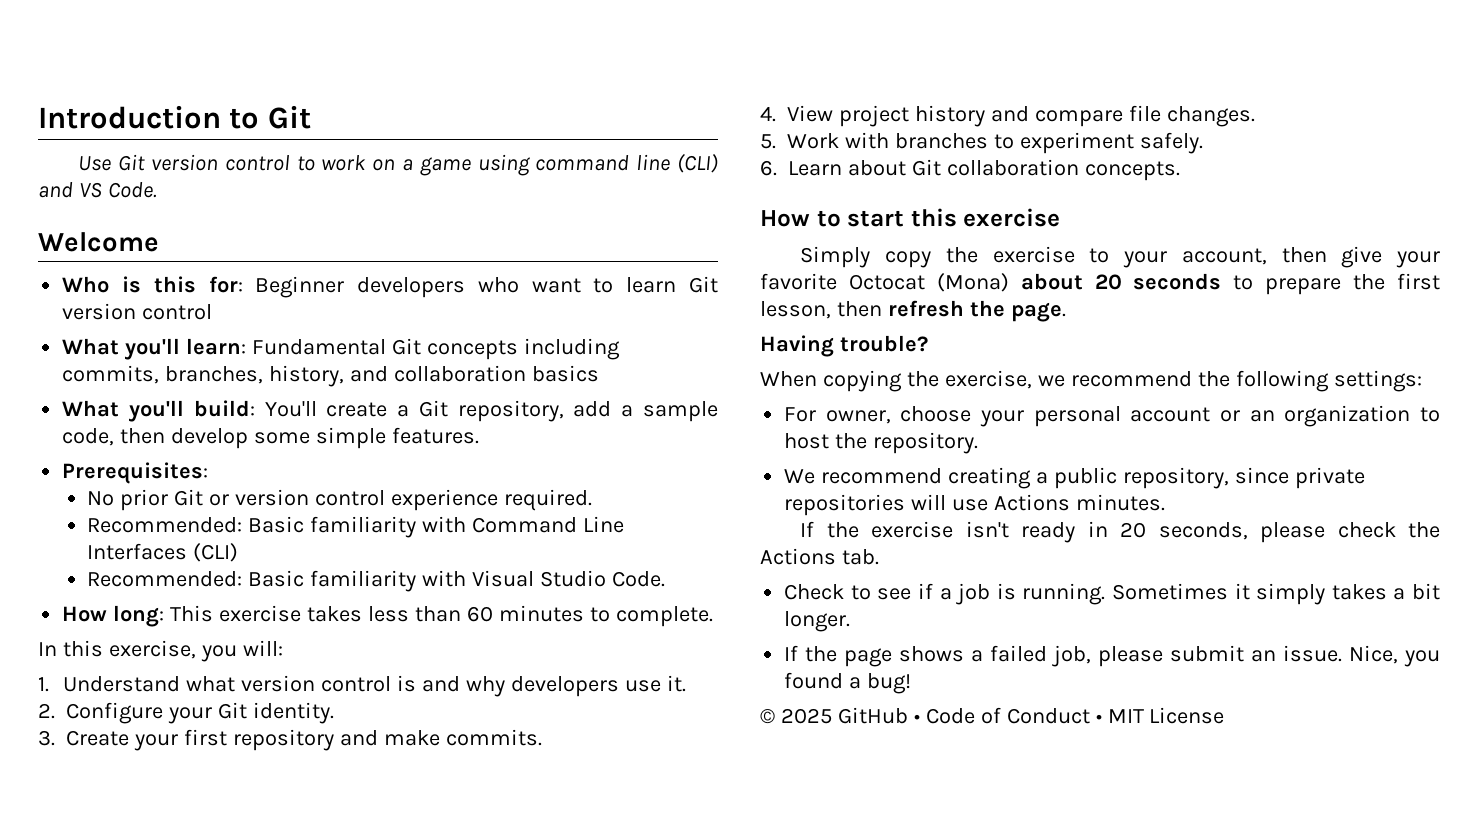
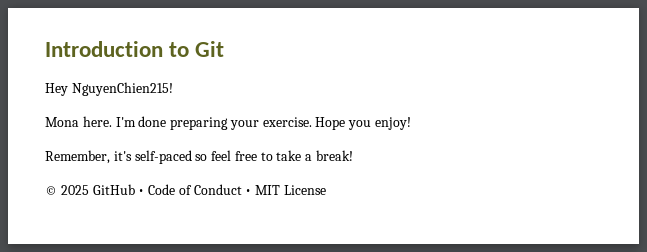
[78,153,718,176] [38,182,157,198] [38,232,159,252] [62,276,718,298] [62,303,213,320] [62,338,620,360] [62,365,599,387] [62,400,718,422] [62,427,479,449] [62,462,209,484] [87,489,592,511] [87,516,625,538] [87,543,239,562] [87,570,665,592] [62,605,713,627] [38,640,283,662] [38,675,686,697] [38,702,334,724] [38,729,542,751] [760,105,1255,127] [760,132,1203,154] [760,159,1180,181] [760,208,1061,227] [800,246,1440,268] [760,273,1440,295] [760,300,1066,322] [760,335,928,357] [760,370,1422,392] [784,405,1440,427] [784,432,979,454] [784,467,1365,489] [784,494,1165,516] [800,521,1440,543] [760,548,879,565] [784,583,1440,605] [784,611,851,632] [784,645,1440,667] [784,672,912,694] Use Git version control to work on a game using command line (CLI) and VS Code. // Welcome // Who is this for: Beginner developers who want to learn Git version control // What you'll learn: Fundamental Git concepts including commits, branches, history, and collaboration basics // What you'll build: You'll create a Git repository, add a sample code, then develop some simple features. // Prerequisites: // No prior Git or version control experience required. // Recommended: Basic familiarity with Command Line Interfaces (CLI) // Recommended: Basic familiarity with Visual Studio Code. // How long: This exercise takes less than 60 minutes to complete. // In this exercise, you will: // 1. Understand what version control is and why developers use it. // 2. Configure your Git identity. // 3. Create your first repository and make commits. // 4. View project history and compare file changes. // 5. Work with branches to experiment safely. // 6. Learn about Git collaboration concepts. // How to start this exercise // Simply copy the exercise to your account, then give your favorite Octocat (Mona) about 20 seconds to prepare the first lesson, then refresh the page. // Having trouble? // When copying the exercise, we recommend the following settings: // For owner, choose your personal account or an organization to host the repository. // We recommend creating a public repository, since private repositories will use Actions minutes. // If the exercise isn't ready in 20 seconds, please check the Actions tab. // Check to see if a job is running. Sometimes it simply takes a bit longer. // If the page shows a failed job, please submit an issue. Nice, you found a bug! -> [45,82,173,96] [45,116,412,130] [45,150,354,164] Hey NguyenChien215! // Mona here. I'm done preparing your exercise. Hope you enjoy! // Remember, it's self-paced so feel free to take a break!

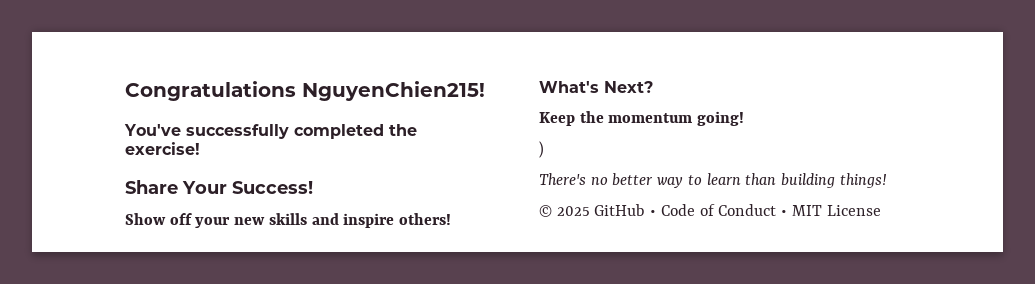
[45,41,225,57] [45,82,173,96] [45,116,412,130] [45,150,354,164] Introduction to Git // Hey NguyenChien215! // Mona here. I'm done preparing your exercise. Hope you enjoy! // Remember, it's self-paced so feel free to take a break! -> [125,81,485,101] [124,124,417,139] [125,142,200,155] [125,180,313,194] [125,213,452,228] [539,81,653,93] [539,111,745,126] [539,141,544,158] [539,173,887,188] Congratulations NguyenChien215! // You've successfully completed the exercise! // Share Your Success! // Show off your new skills and inspire others! // What's Next? // Keep the momentum going! // ) // There's no better way to learn than building things!

